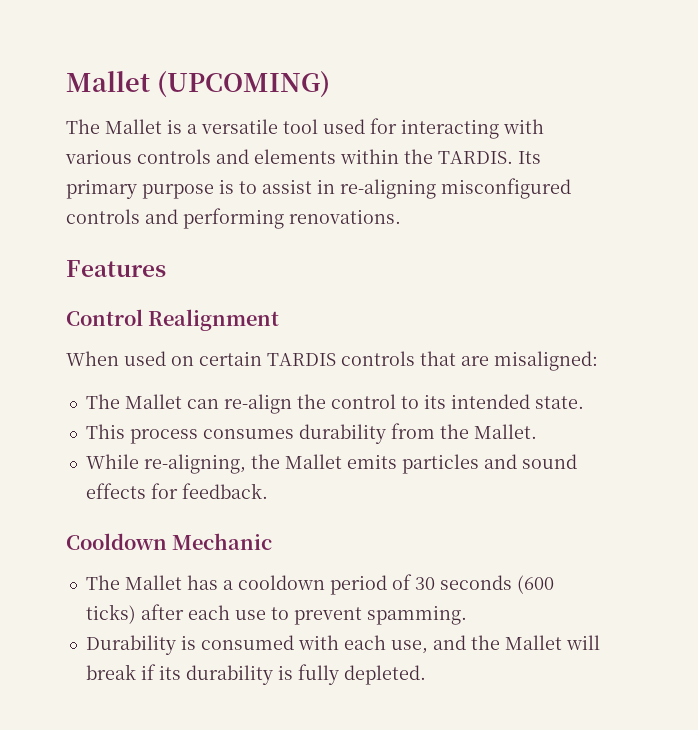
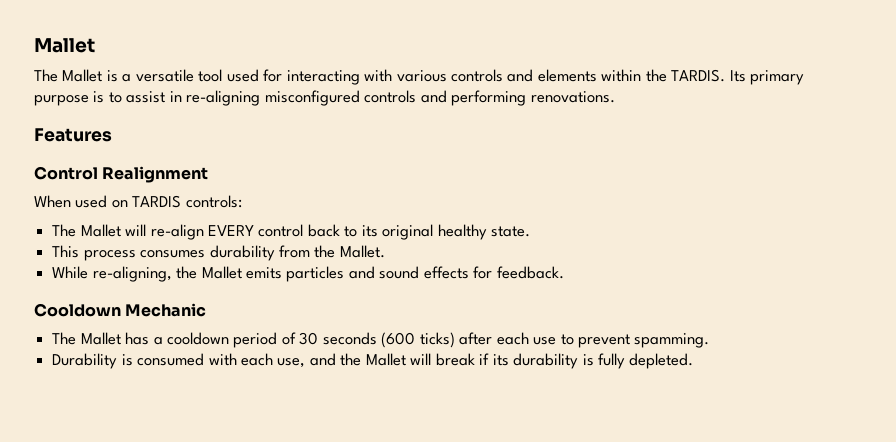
[66,71,330,98] Mallet (UPCOMING) -> [34,38,95,53] Mallet
[199,351,598,371] [85,394,530,414] certain TARDIS controls that are misaligned: // The Mallet can re-align the control to its intended -> [132,195,242,208] [52,224,487,240] TARDIS controls: // The Mallet will re-align EVERY control back to its original healthy

